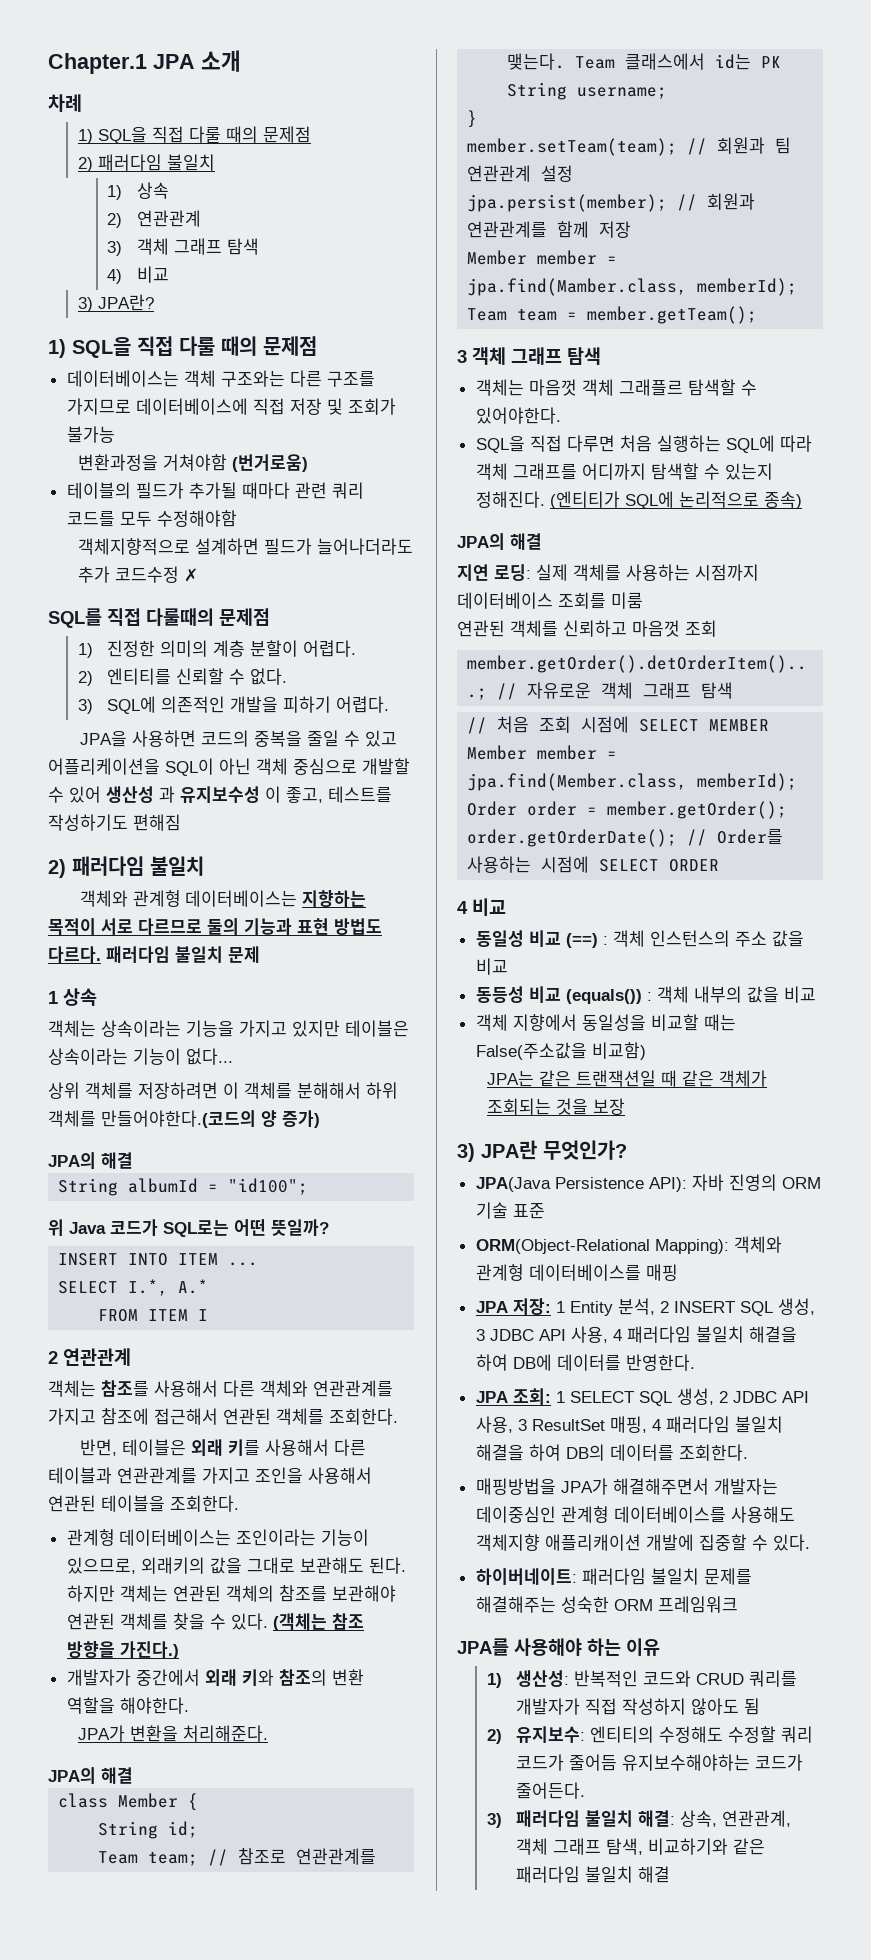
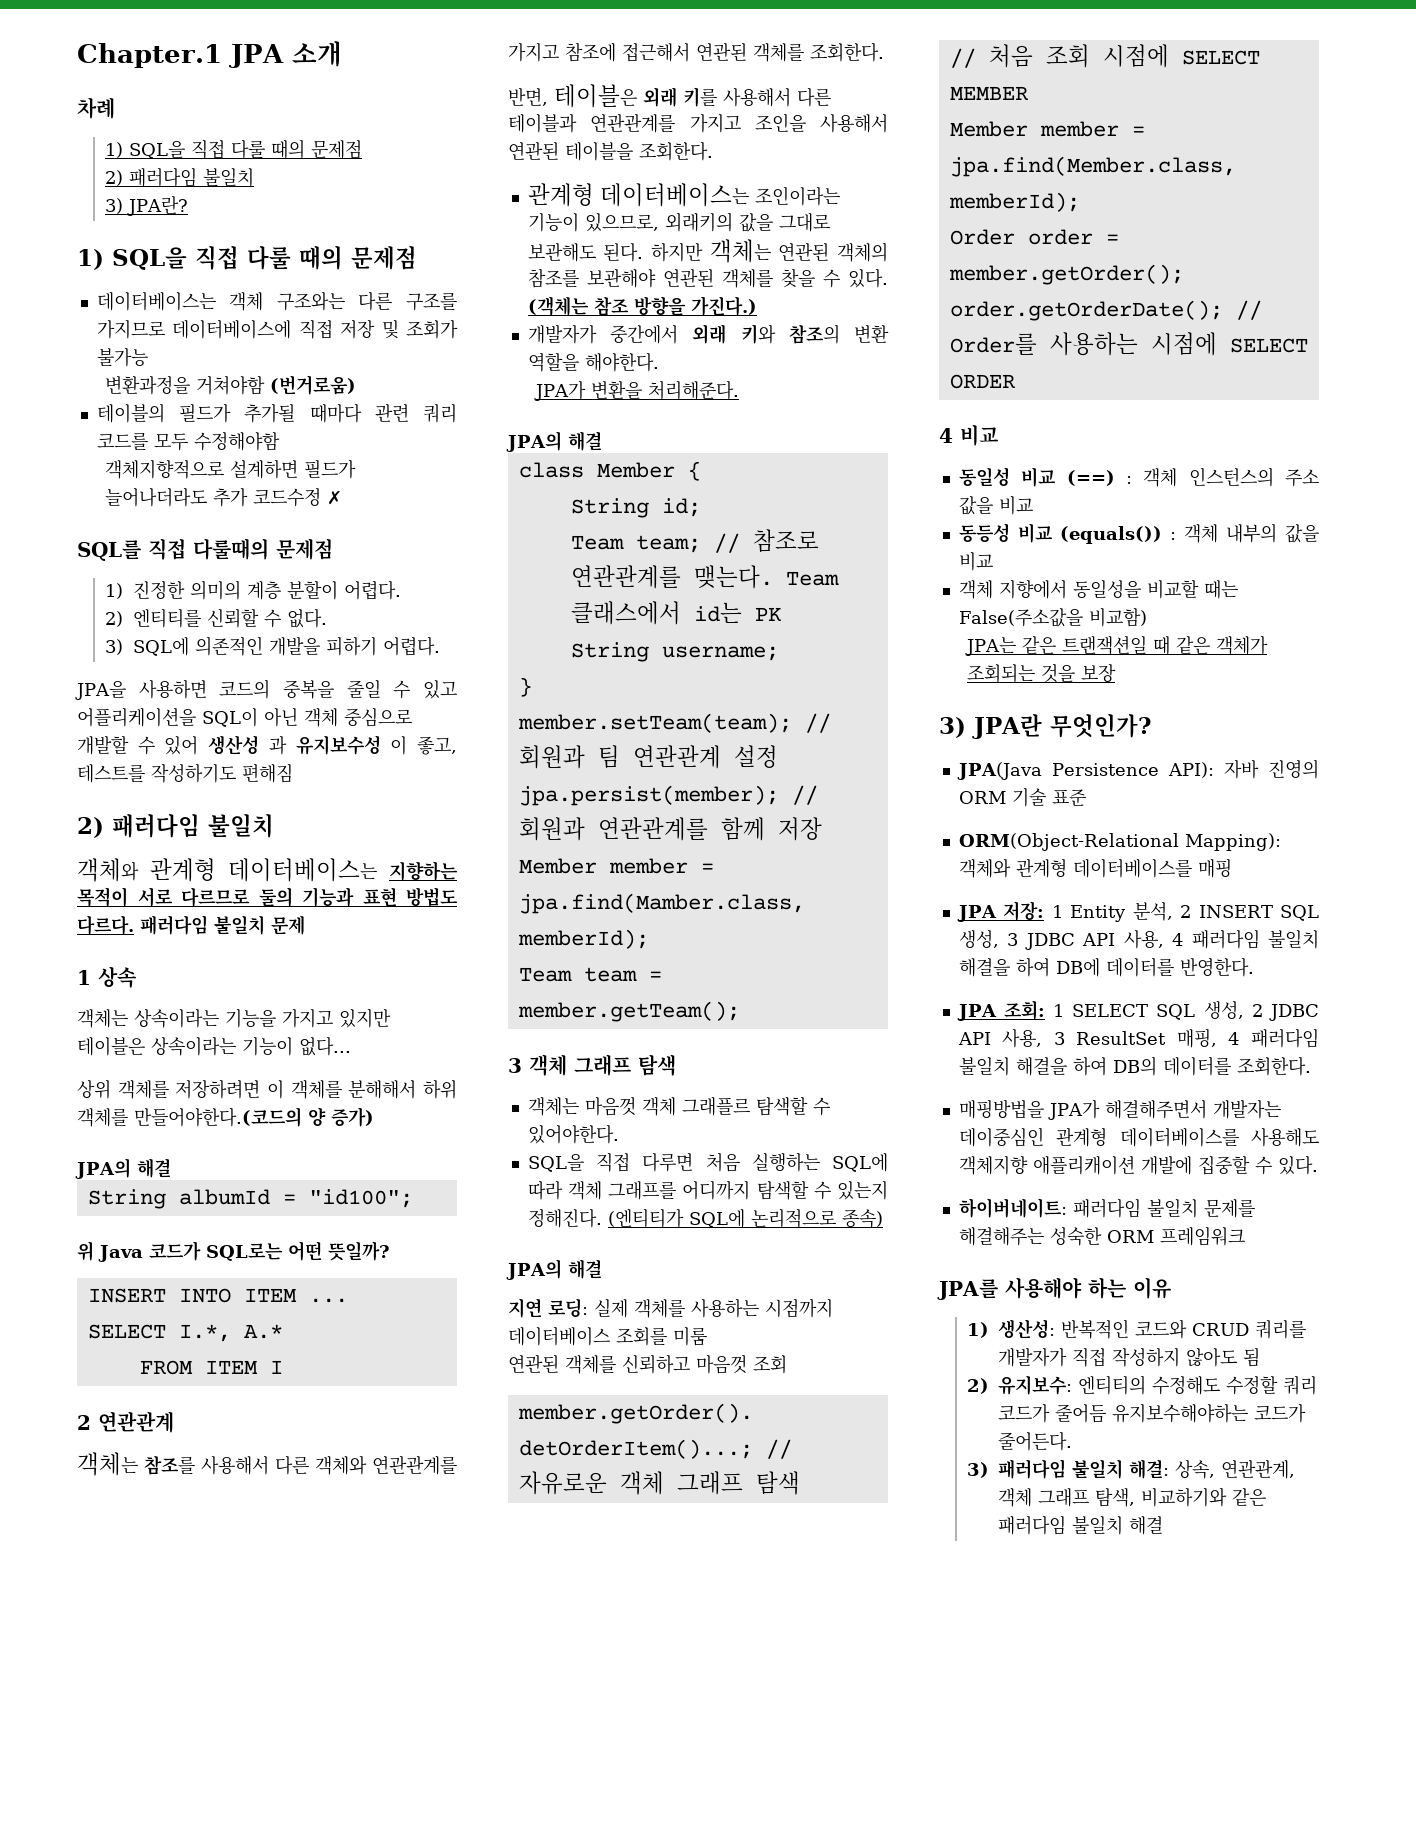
[107,182,170,200] [107,210,202,228] [107,238,260,256] [107,266,170,284] // 1) 상속 // 2) 연관관계 // 3) 객체 그래프 탐색 // 4) 비교 -> (255, 177) none

